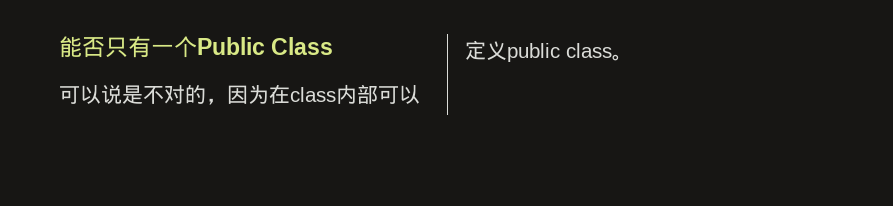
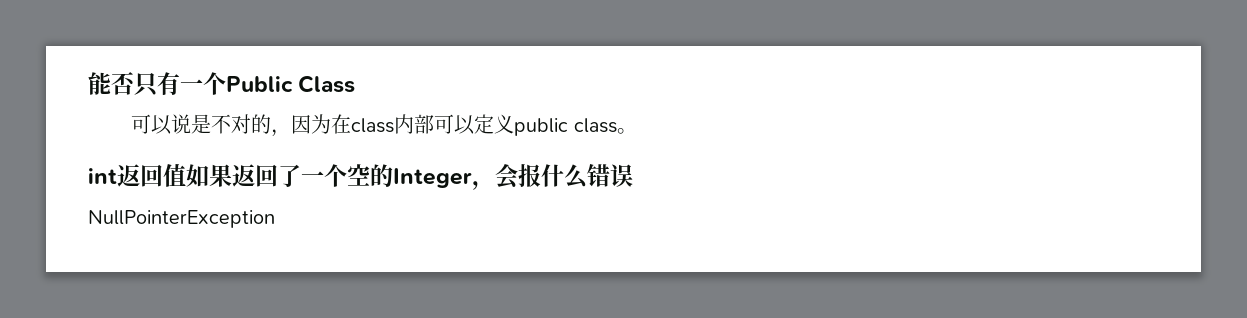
(633, 57) none -> [88,164,633,190] [88,210,275,228] // int返回值如果返回了一个空的Integer，会报什么错误 // NullPointerException

